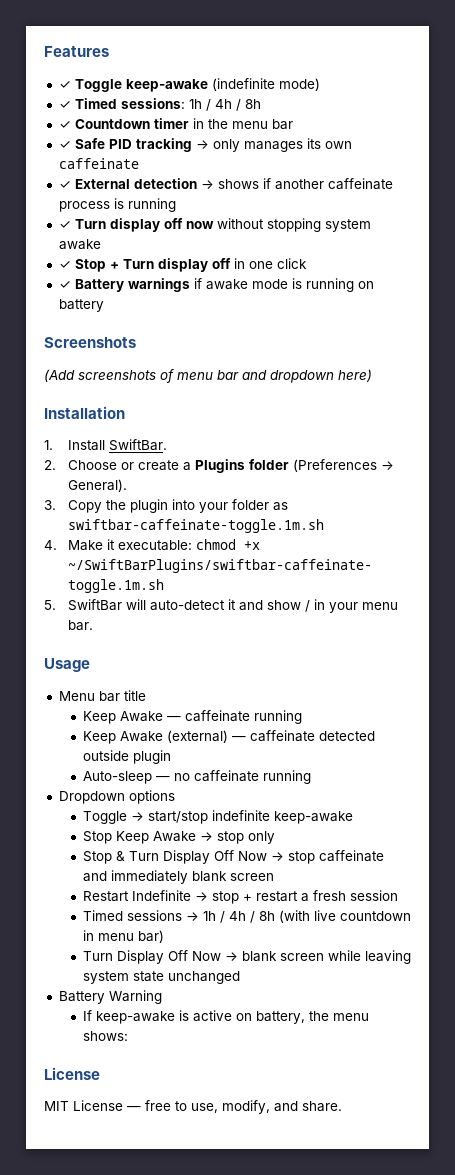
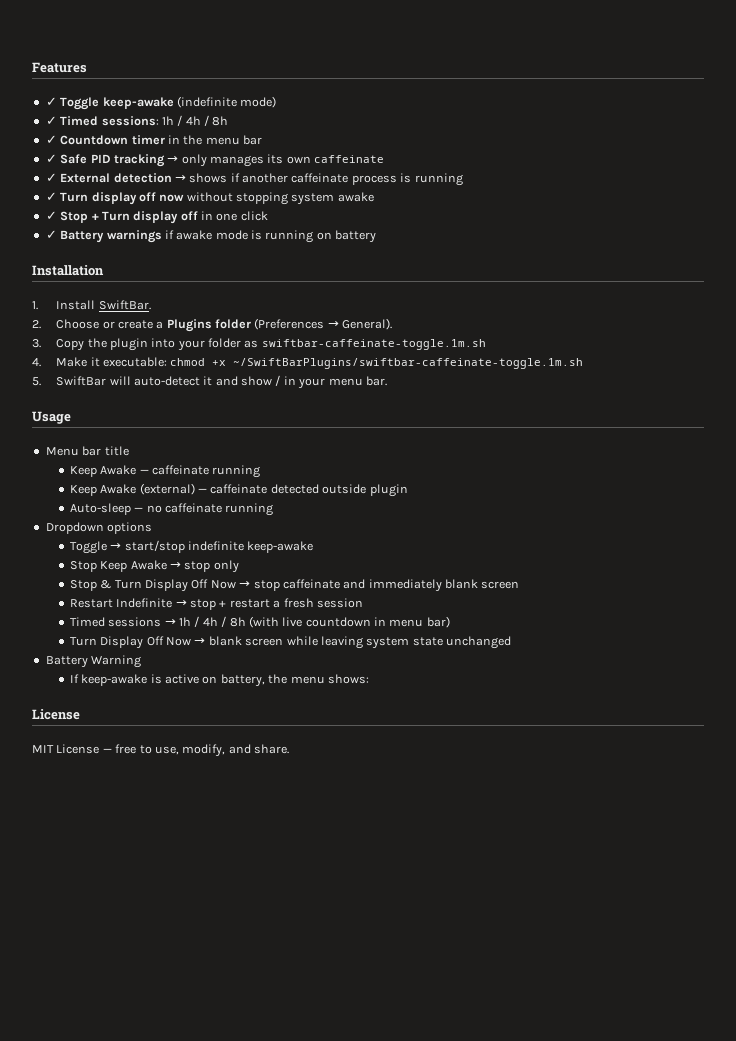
[44,337,136,348] [44,369,372,383] // Screenshots // (Add screenshots of menu bar and dropdown here) -> (377, 236) none

